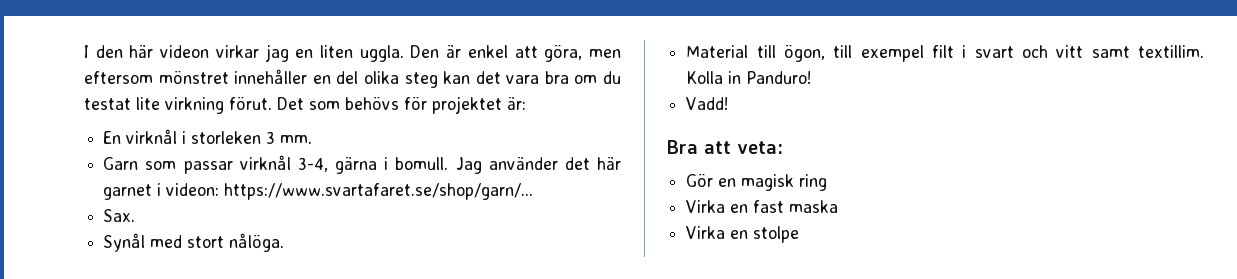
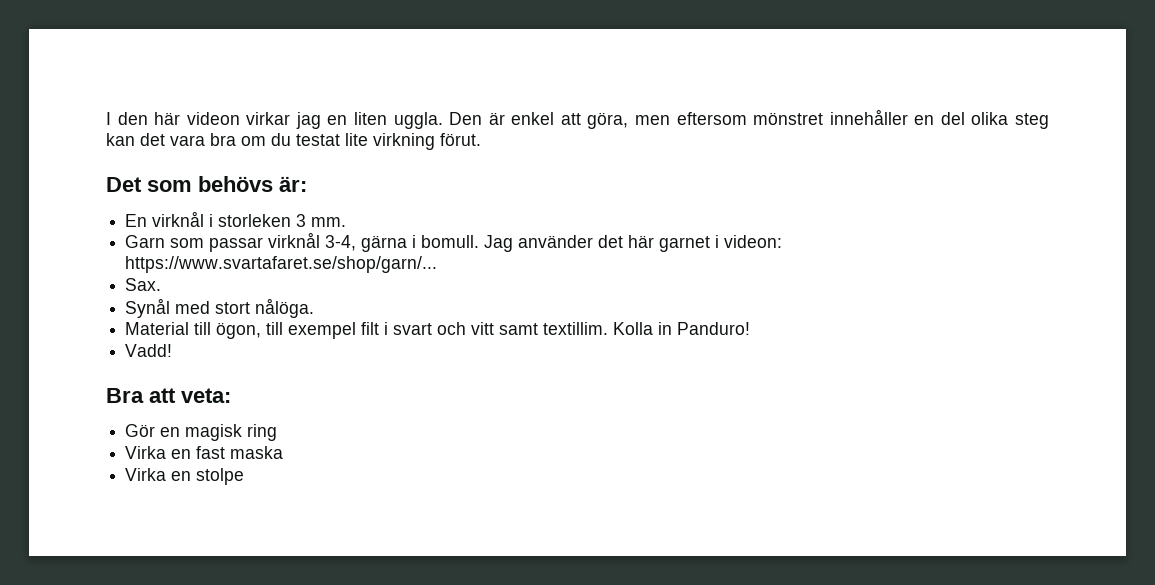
(272, 103) none -> (481, 139) //
[404,96,502,114] för projektet -> (273, 184) none

